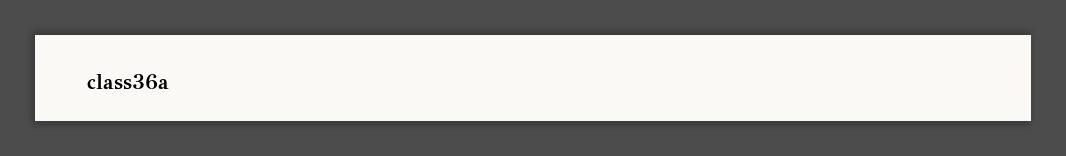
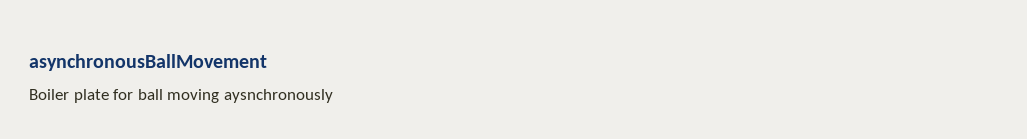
[87,74,169,90] class36a -> [29,54,267,71] [29,89,333,103] asynchronousBallMovement // Boiler plate for ball moving aysnchronously

